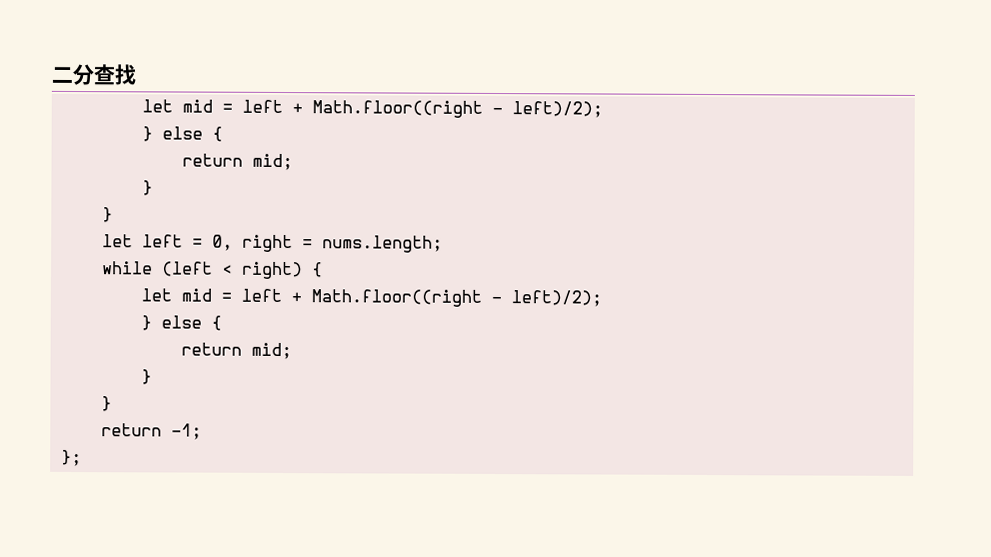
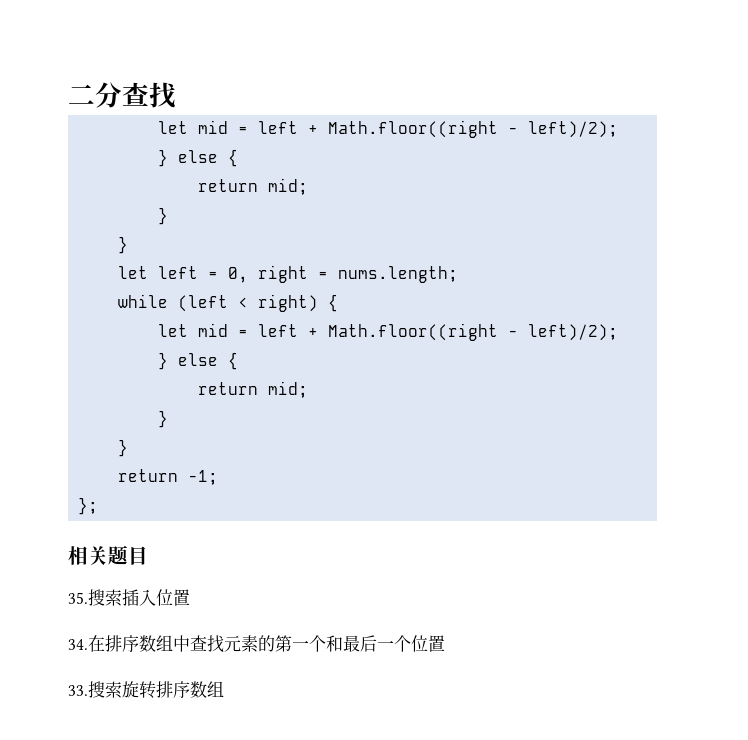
(82, 458) none -> [68,545,148,565] [68,589,190,606] [68,635,445,653] [68,681,224,699] // 相关题目 // 35.搜索插入位置 // 34.在排序数组中查找元素的第一个和最后一个位置 // 33.搜索旋转排序数组

